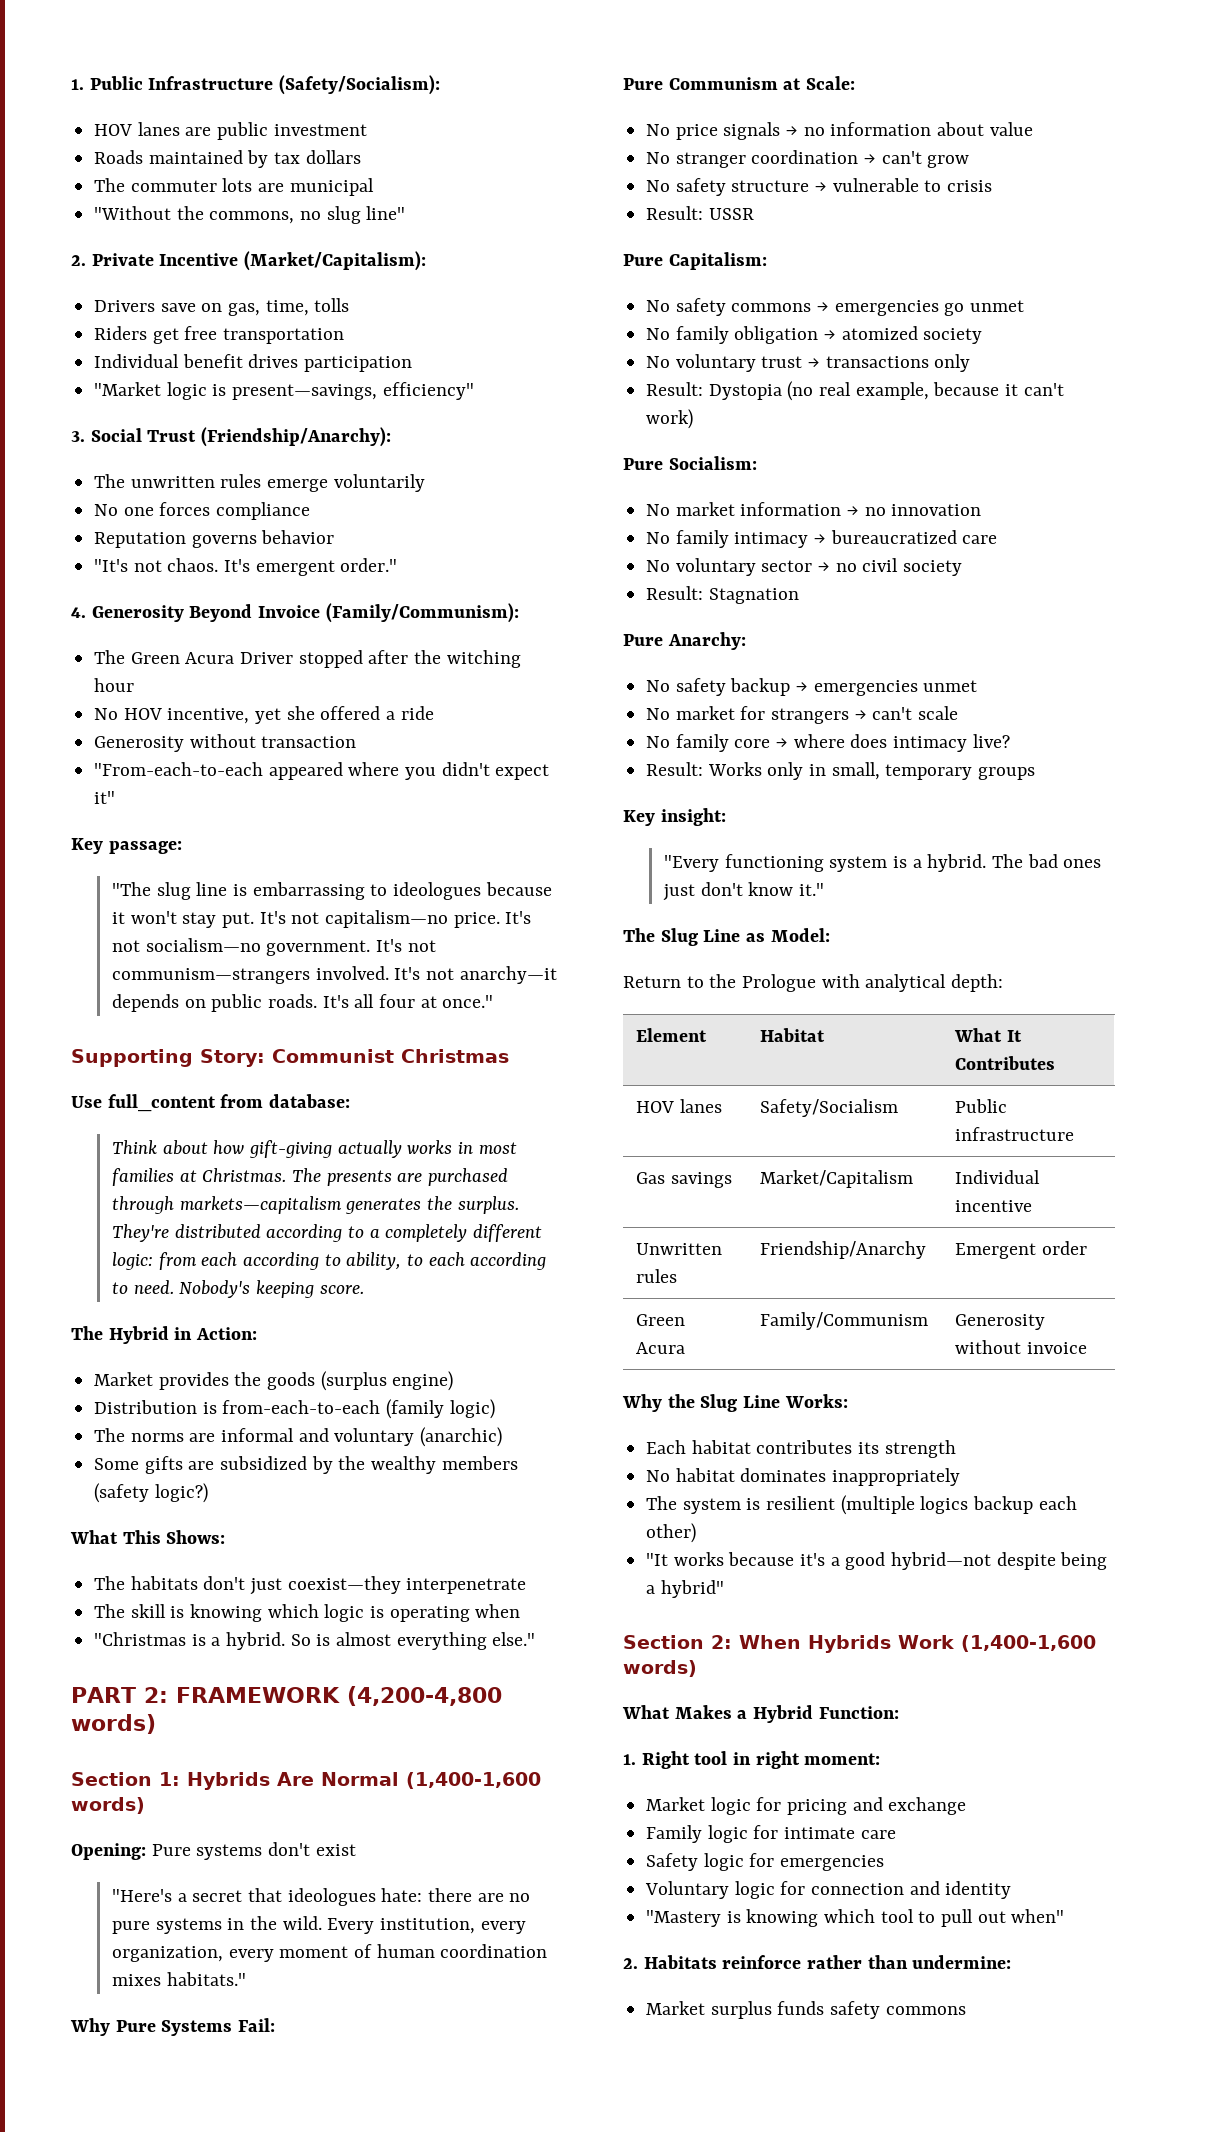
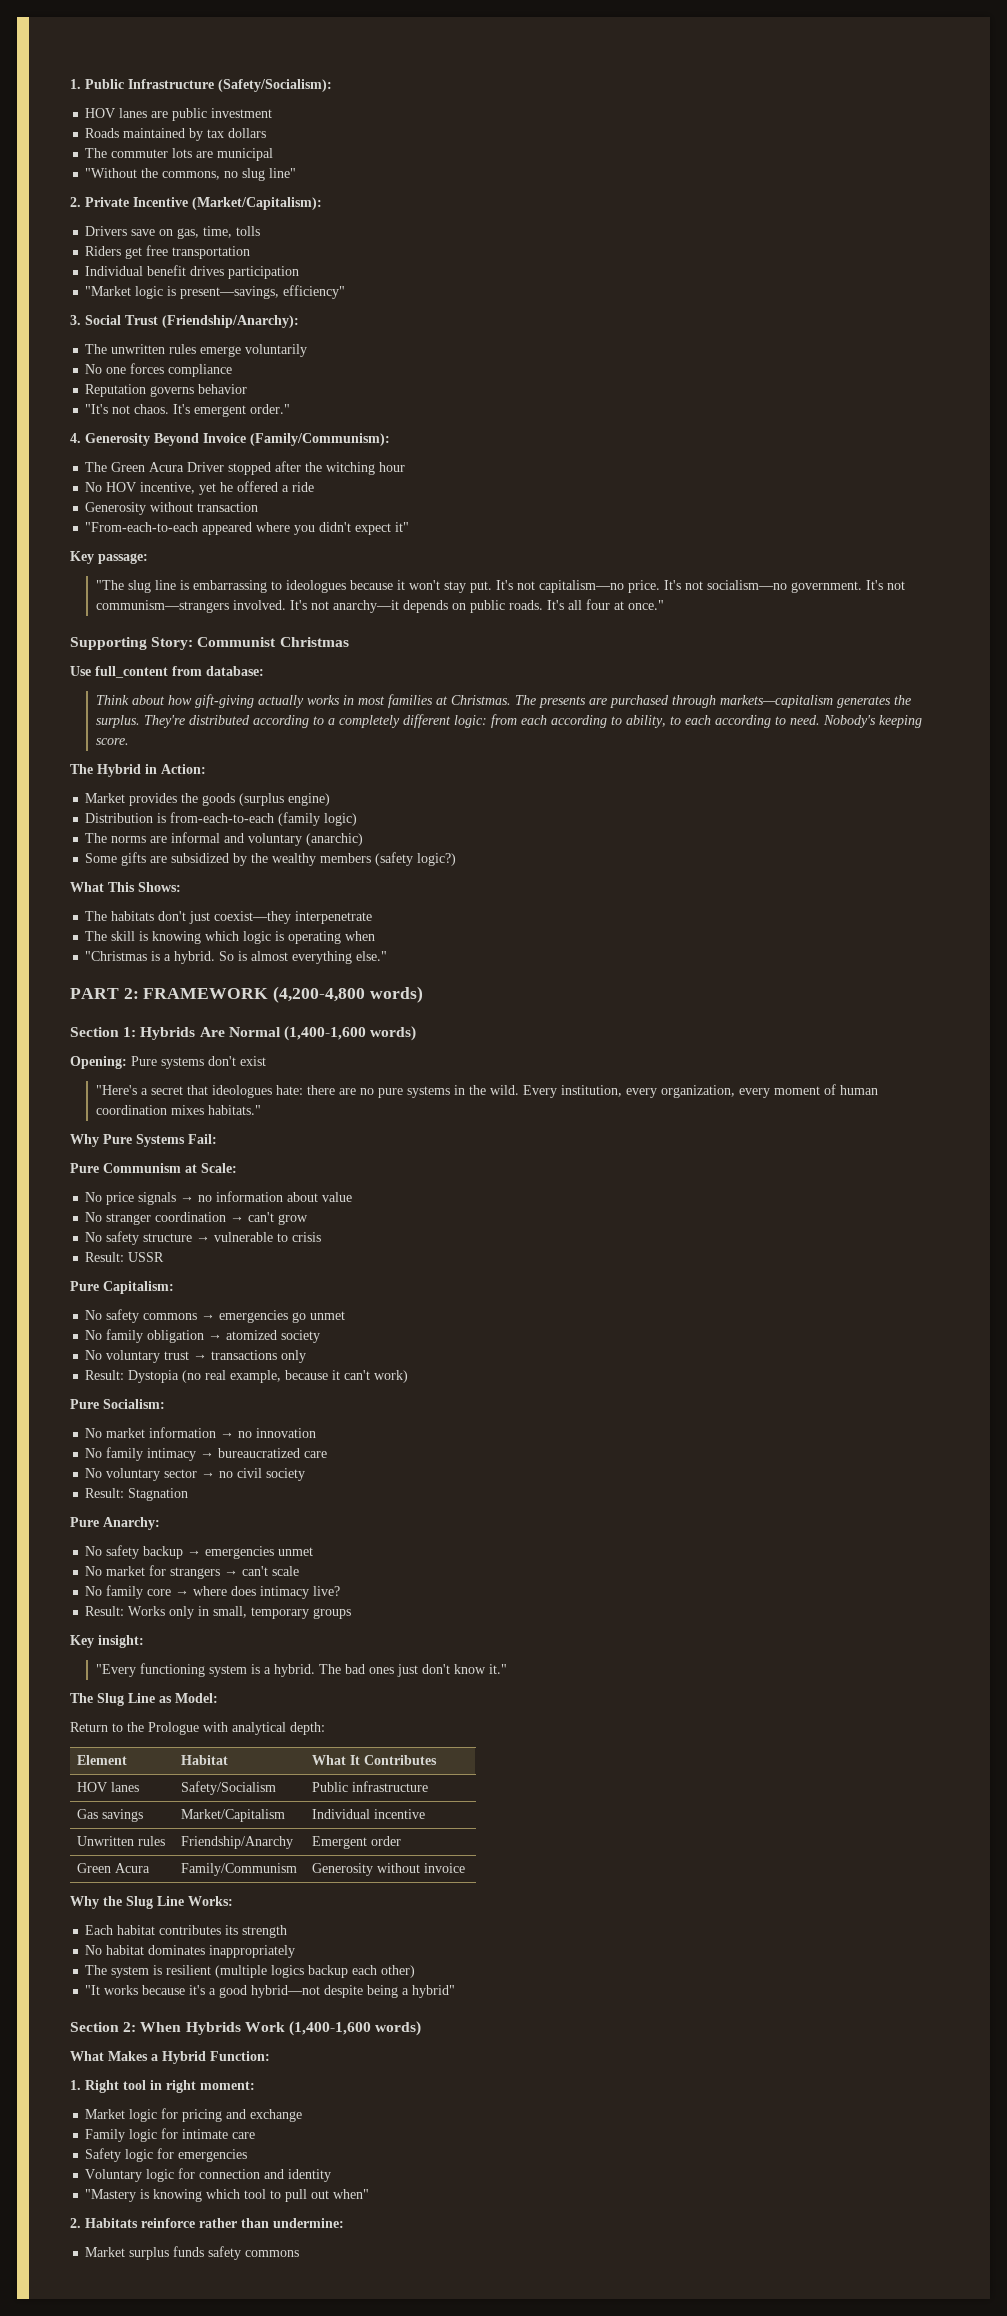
[286,706,315,720] she -> [220,482,234,492] he

